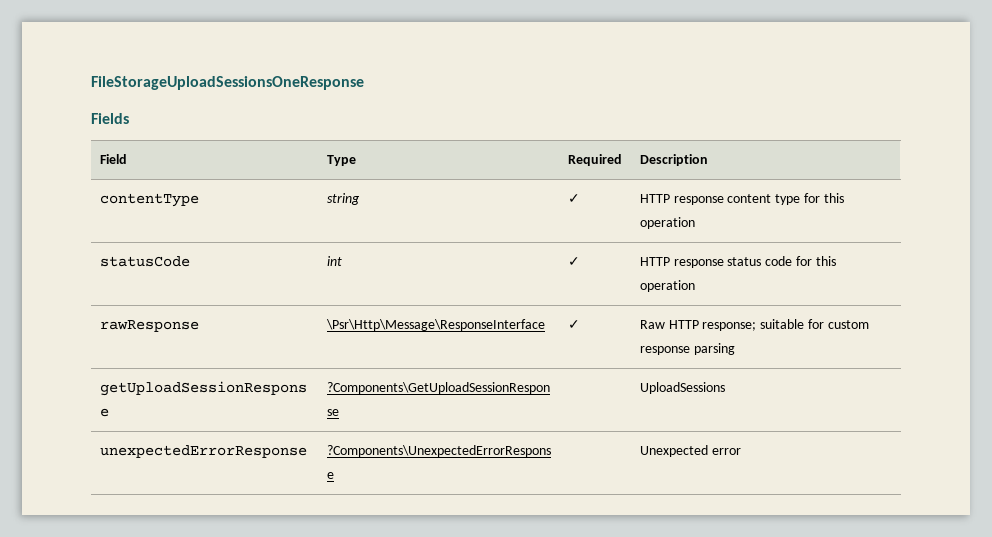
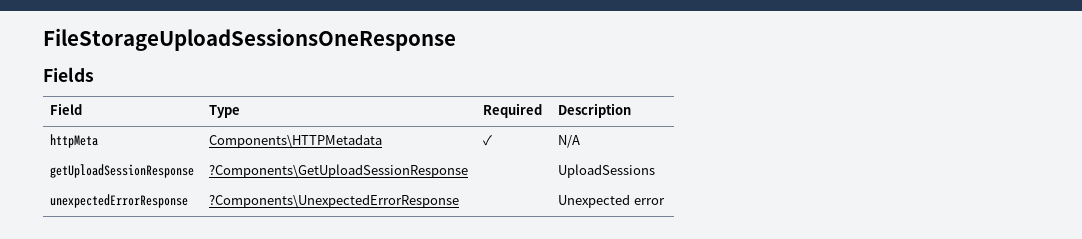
[99,193,199,207] [326,193,360,205] [567,194,580,203] [639,193,844,205] [639,217,695,229] [99,256,190,267] [326,256,342,266] [567,257,580,266] [639,256,836,268] [639,280,695,292] [99,320,199,332] [325,319,545,331] [567,320,580,329] [639,319,869,331] [639,343,735,355] contentType | string | ✓ | HTTP response content type for this operation // statusCode | int | ✓ | HTTP response status code for this operation // rawResponse | \Psr\Http\Message\ResponseInterface | ✓ | Raw HTTP response; suitable for custom response parsing -> [50,134,99,148] [209,134,383,148] [483,134,493,146] [558,135,581,148] httpMeta | Components\HTTPMetadata | ✓ | N/A

